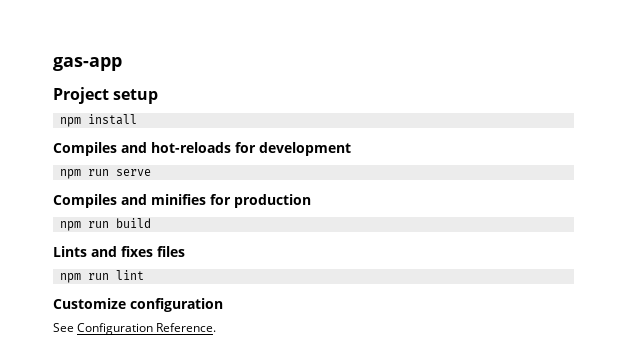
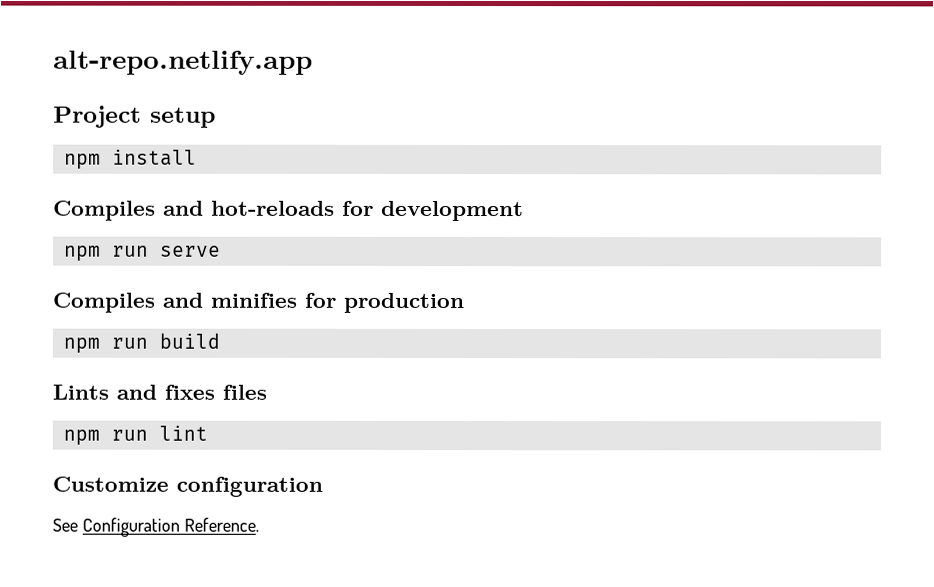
[53,57,122,71] gas-app -> [53,50,313,75] alt-repo.netlify.app

